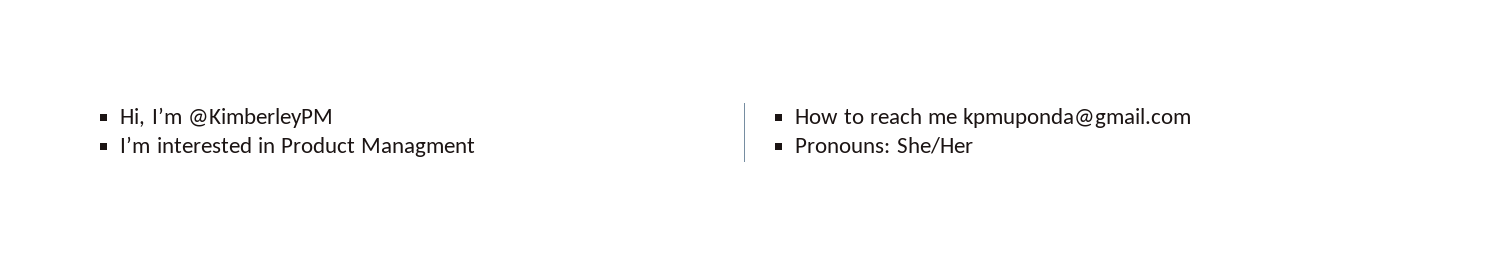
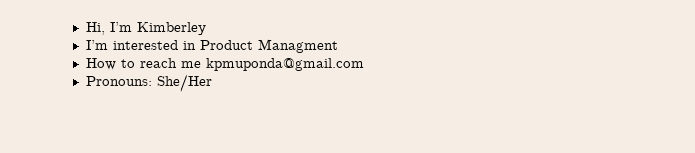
[187,108,333,128] @KimberleyPM -> [136,22,206,35] Kimberley

